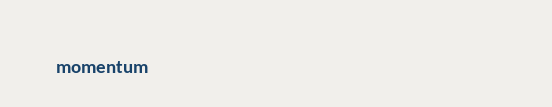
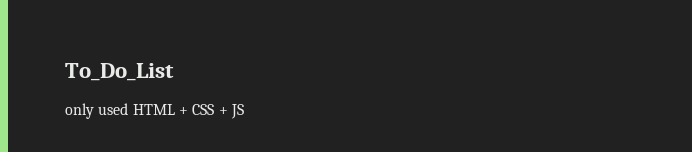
[56,61,148,73] momentum -> [65,63,174,81] [65,103,244,119] To_Do_List // only used HTML + CSS + JS

